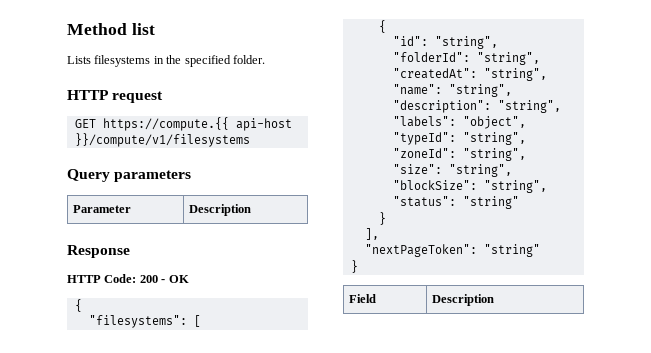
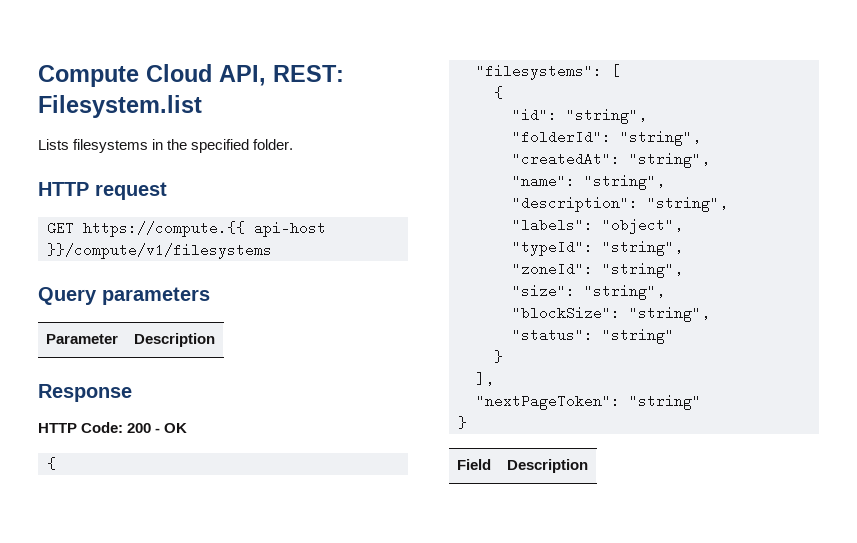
[67,23,155,35] Method list -> [38,64,344,87] [38,95,202,118] Compute Cloud API, REST: Filesystem.list

